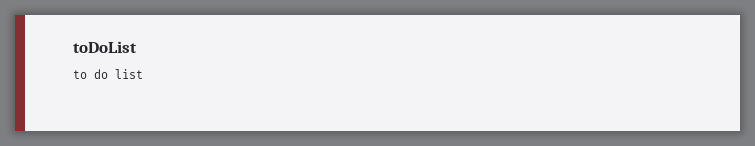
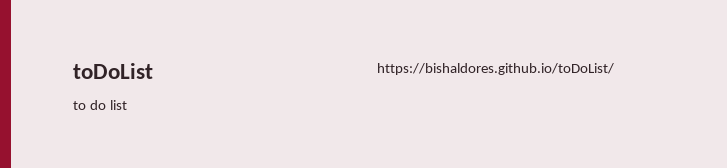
(143, 74) none -> [377,63,614,75] https://bishaldores.github.io/toDoList/

